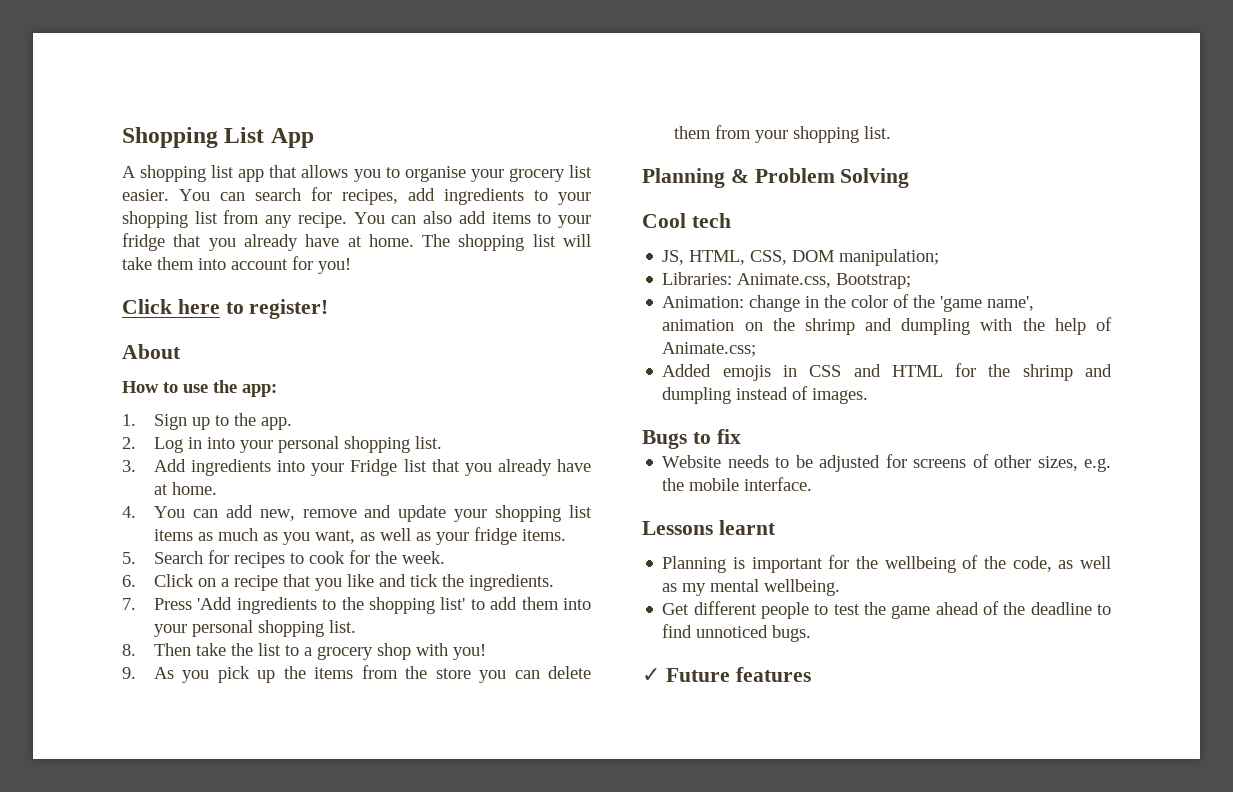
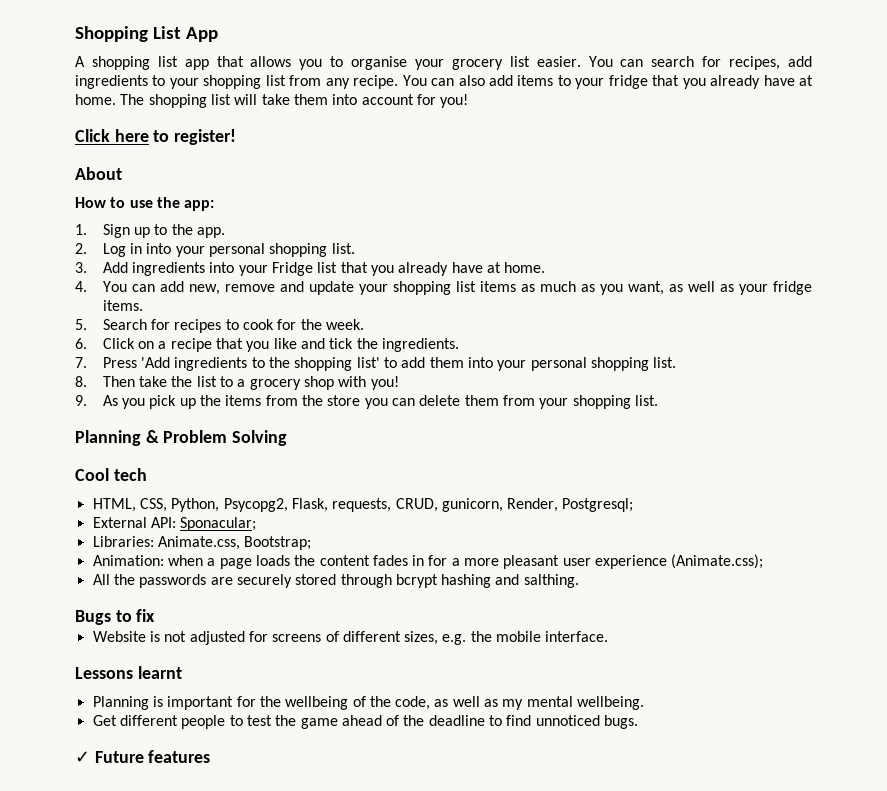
[662,250,685,265] JS, -> (147, 474) none
[792,249,940,266] [662,272,912,289] [662,294,1035,312] [662,317,1112,335] [662,342,757,357] [662,363,1112,381] [662,386,869,404] DOM manipulation; // Libraries: Animate.css, Bootstrap; // Animation: change in the color of the 'game name', animation on the shrimp and dumpling with the help of Animate.css; // Added emojis in CSS and HTML for the shrimp and dumpling instead of images. -> [171,498,634,512] [92,517,257,531] [92,536,312,550] [92,554,764,569] [92,574,579,588] Python, Psycopg2, Flask, requests, CRUD, gunicorn, Render, Postgresql; // External API: Sponacular; // Libraries: Animate.css, Bootstrap; // Animation: when a page loads the content fades in for a more pleasant user experience (Animate.css); // All the passwords are securely stored through bcrypt hashing and salthing.
[727,455,813,468] needs to be -> [149,631,187,642] is not
[994,455,1032,468] other -> [342,631,401,642] different

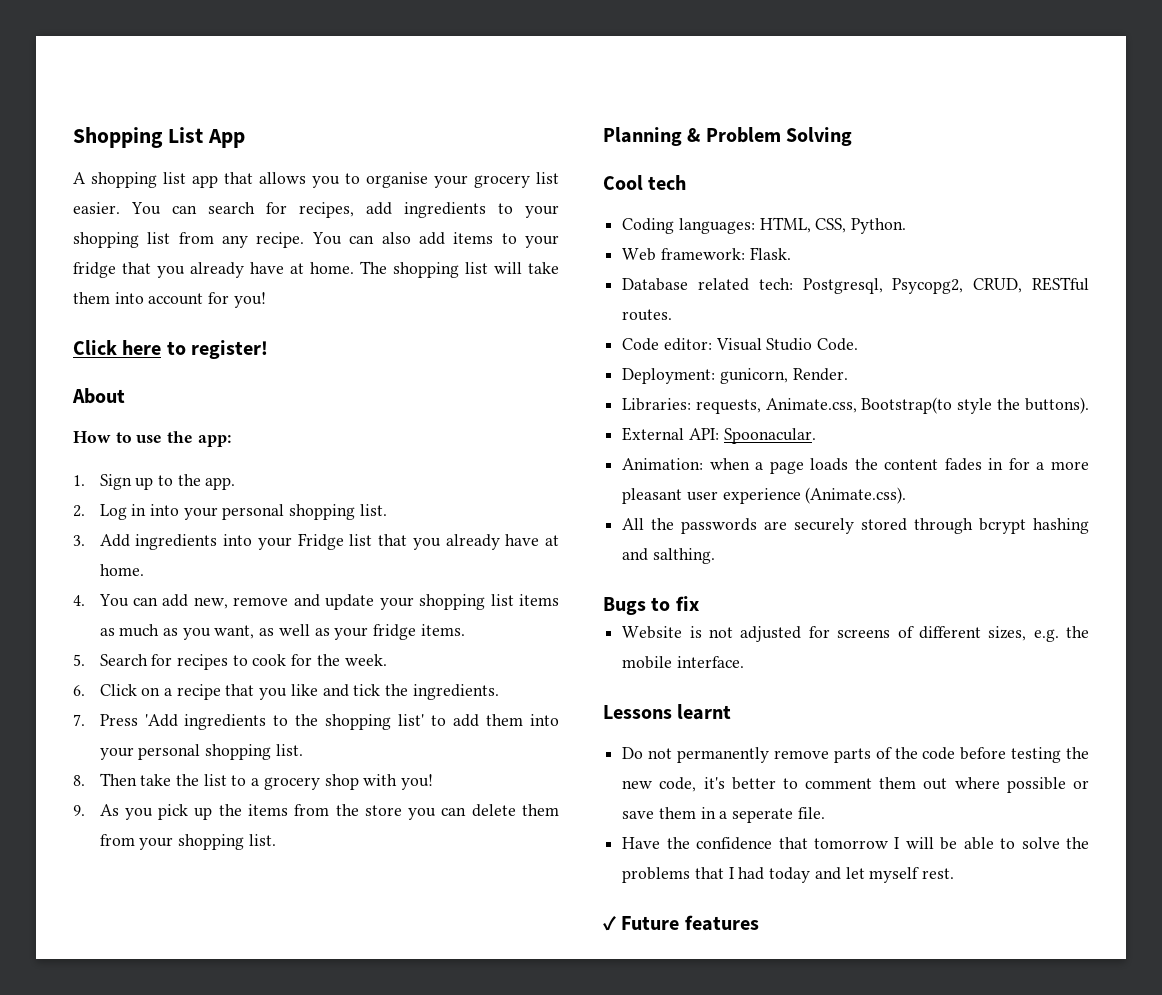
[92,498,634,512] [92,517,257,531] [92,536,312,550] HTML, CSS, Python, Psycopg2, Flask, requests, CRUD, gunicorn, Render, Postgresql; // External API: Sponacular; // Libraries: Animate.css, Bootstrap; -> [622,217,907,234] [622,247,791,261] [622,277,1089,294] [622,309,673,321] [622,338,859,351] [622,368,848,384] [622,397,1089,414] [622,427,816,444] Coding languages: HTML, CSS, Python. // Web framework: Flask. // Database related tech: Postgresql, Psycopg2, CRUD, RESTful routes. // Code editor: Visual Studio Code. // Deployment: gunicorn, Render. // Libraries: requests, Animate.css, Bootstrap(to style the buttons). // External API: Spoonacular.
[671,554,764,569] (Animate.css); -> [805,487,907,504] (Animate.css).
[92,696,645,710] [92,715,639,729] Planning is important for the wellbeing of the code, as well as my mental wellbeing. // Get different people to test the game ahead of the deadline to find unnoticed bugs. -> [622,747,1089,763] [622,777,1089,793] [622,807,825,823] [622,837,1089,850] [622,867,955,883] Do not permanently remove parts of the code before testing the new code, it's better to comment them out where possible or save them in a seperate file. // Have the confidence that tomorrow I will be able to solve the problems that I had today and let myself rest.

